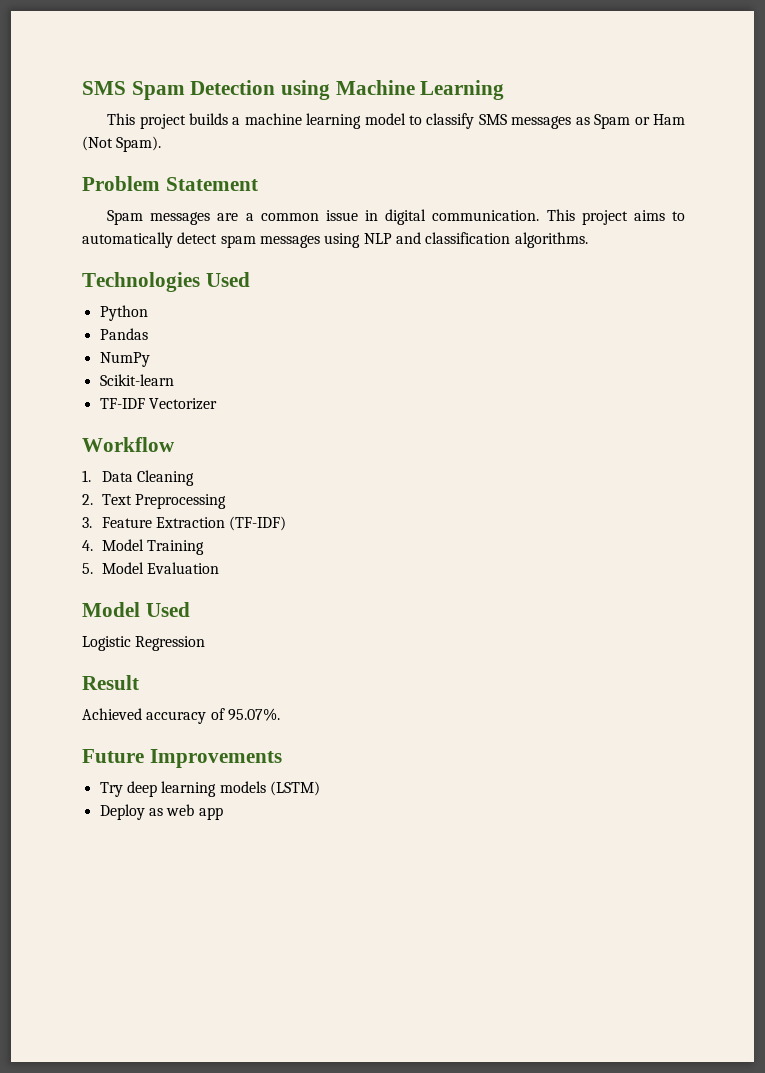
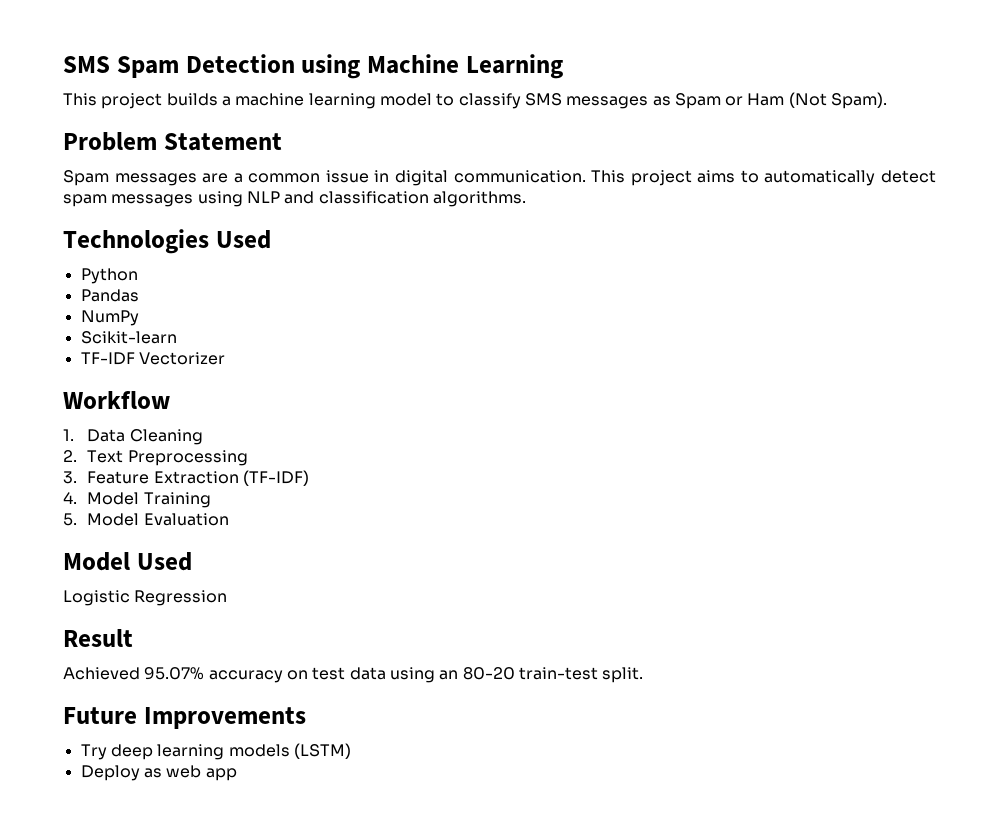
[146,708,280,724] accuracy of 95.07%. -> [144,667,644,683] 95.07% accuracy on test data using an 80-20 train-test split.

